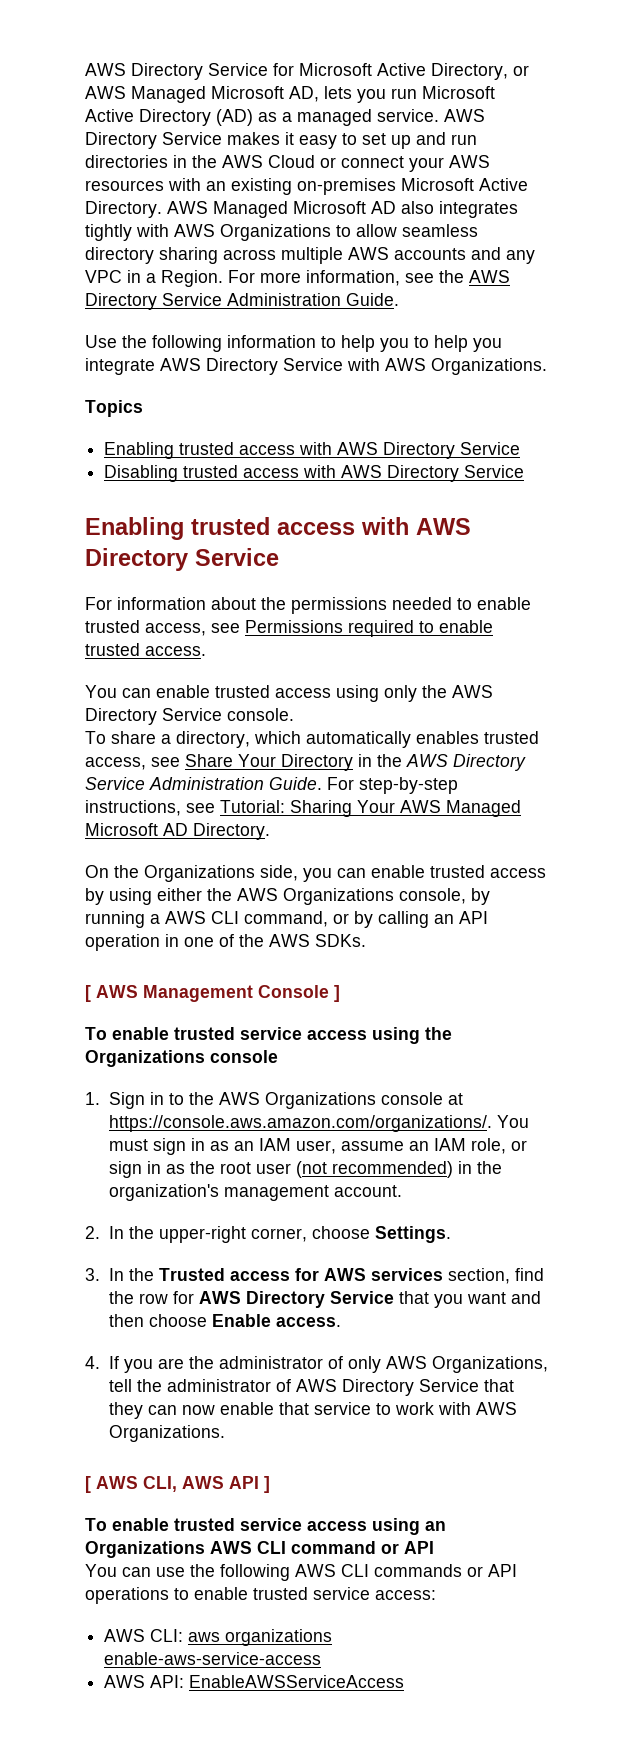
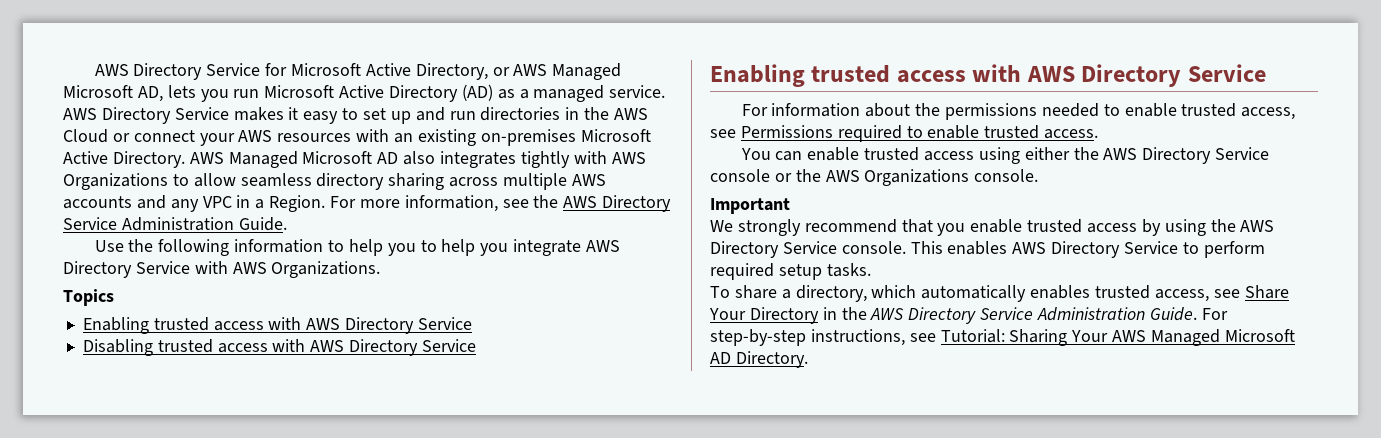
[384,685,417,702] only -> [1024,147,1270,164] [710,169,1039,186] [710,198,790,214] [710,219,1206,236] either the AWS Directory Service console or the AWS Organizations console. // Important // We strongly recommend that you enable trusted access by using
(294, 714) none -> [910,241,1265,258] [710,263,871,280] This enables AWS Directory Service to perform required setup tasks.
[85,865,546,882] [85,888,490,905] [85,911,488,928] [85,934,366,951] [85,985,340,1002] [85,1027,452,1044] [85,1050,278,1067] [85,1092,463,1109] [108,1115,529,1132] [108,1138,527,1155] [108,1161,502,1178] [108,1184,402,1201] [85,1226,451,1243] [85,1268,544,1284] [108,1291,541,1308] [108,1314,341,1327] [85,1356,548,1373] [108,1379,514,1396] [108,1402,517,1419] [108,1425,225,1442] [85,1476,270,1493] [85,1518,446,1535] [85,1541,434,1558] [85,1564,517,1581] [85,1587,436,1604] [104,1629,333,1646] [104,1652,322,1665] [104,1675,405,1688] // On the Organizations side, you can enable trusted access by using either the AWS Organizations console, by running a AWS CLI command, or by calling an API operation in one of the AWS SDKs. // [ AWS Management Console ] // To enable trusted service access using the Organizations console // 1. Sign in to the AWS Organizations console at https://console.aws.amazon.com/organizations/. You must sign in as an IAM user, assume an IAM role, or sign in as the root user (not recommended) in the organization's management account. // 2. In the upper-right corner, choose Settings. // 3. In the Trusted access for AWS services section, find the row for AWS Directory Service that you want and then choose Enable access. // 4. If you are the administrator of only AWS Organizations, tell the administrator of AWS Directory Service that they can now enable that service to work with AWS Organizations. // [ AWS CLI, AWS API ] // To enable trusted service access using an Organizations AWS CLI command or API // You can use the following AWS CLI commands or API operations to enable trusted service access: // AWS CLI: aws organizations enable-aws-service-access // AWS API: EnableAWSServiceAccess -> (808, 359) none

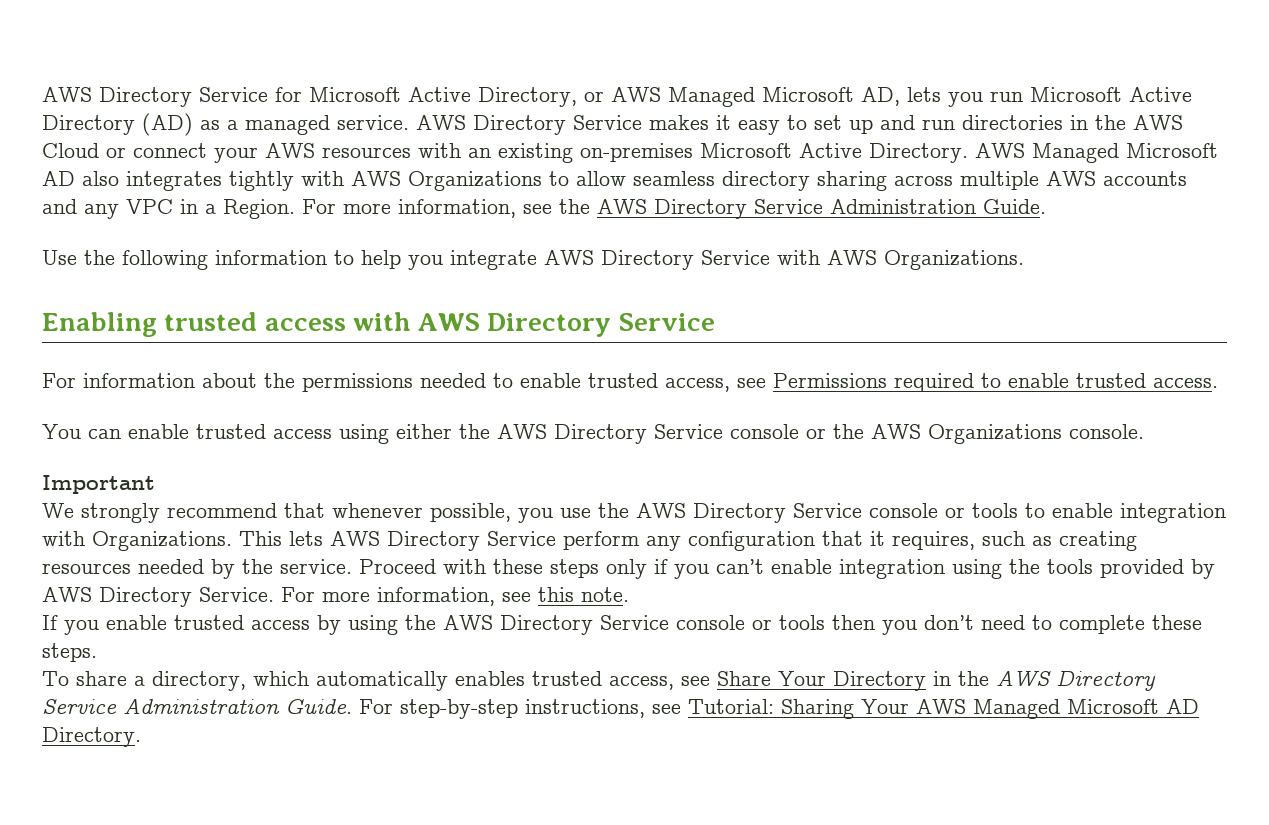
[420,239,509,256] to help you -> (443, 262) none
[63,289,114,306] [82,317,472,334] [82,339,476,356] // Topics // Enabling trusted access with AWS Directory Service // Disabling trusted access with AWS Directory Service -> (1024, 260) none
(933, 226) none -> [332,503,1226,523] [42,531,1137,551] [42,559,1215,579] [42,587,629,607] [42,615,58,630] whenever possible, you use the AWS Directory Service console or tools to enable integration with Organizations. This lets AWS Directory Service perform any configuration that it requires, such as creating resources needed by the service. Proceed with these steps only if you can’t enable integration using the tools provided by AWS Directory Service. For more information, see this note. // If
[841,241,1265,258] [710,263,871,280] console. This enables AWS Directory Service to perform required setup tasks. -> [676,615,1202,635] [42,643,97,662] console or tools then you don’t need to complete these steps.

